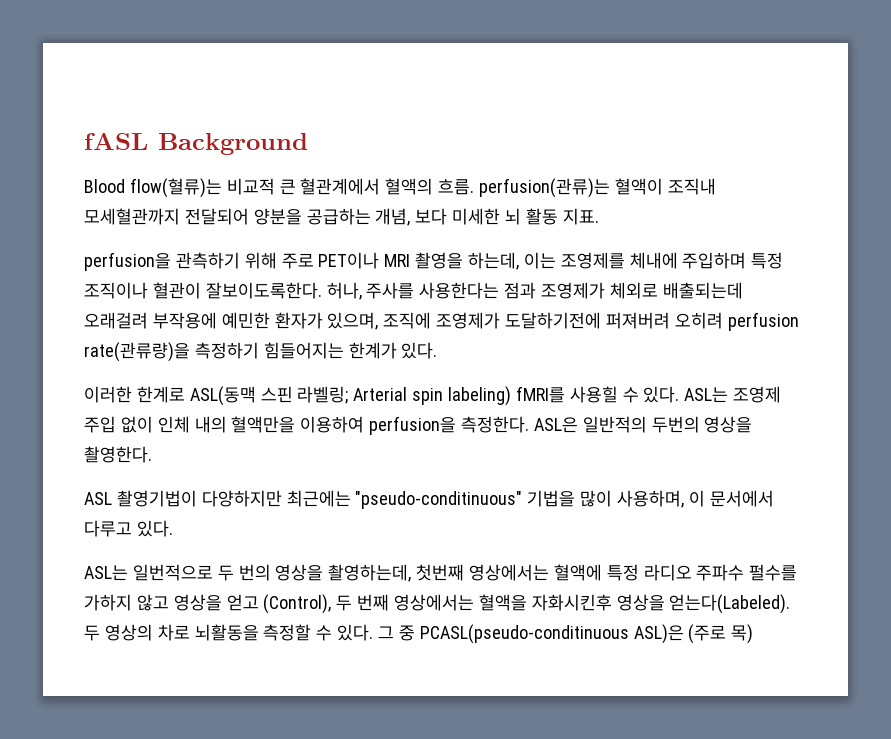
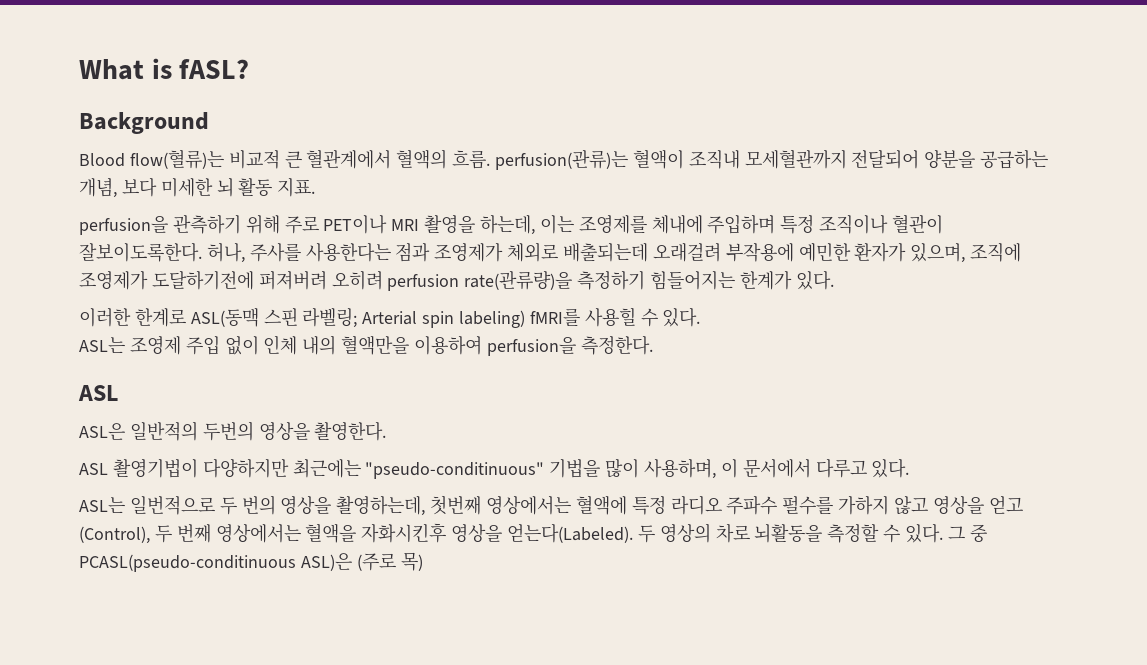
[84,133,148,150] fASL -> [79,58,250,80] What is fASL? //
(680, 394) none -> (701, 317) //
(530, 424) none -> [78,385,118,401] // ASL //

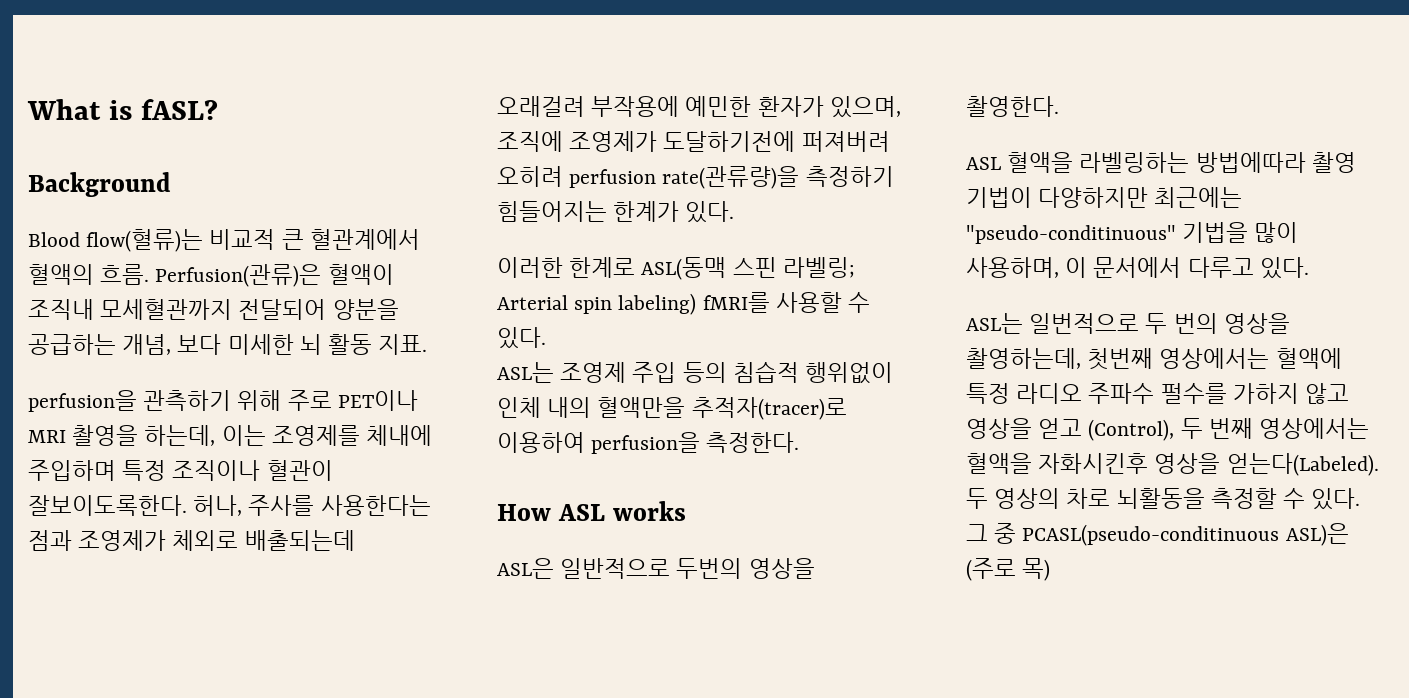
[495,150,629,170] perfusion(관류)는 -> [155,264,322,287] Perfusion(관류)은
[584,307,636,327] 사용힐 -> [775,292,842,313] 사용할
[224,336,259,355] 없이 -> [682,361,894,384] 등의 침습적 행위없이
(410, 345) none -> [691,397,847,420] 추적자(tracer)로
[78,385,118,401] ASL -> [497,501,686,521] How ASL works
[129,421,198,441] 일반적의 -> [560,558,671,579] 일반적으로
[112,459,198,478] 촬영기법이 -> [1007,152,1356,173] [966,187,1032,208] 혈액을 라벨링하는 방법에따라 촬영 기법이

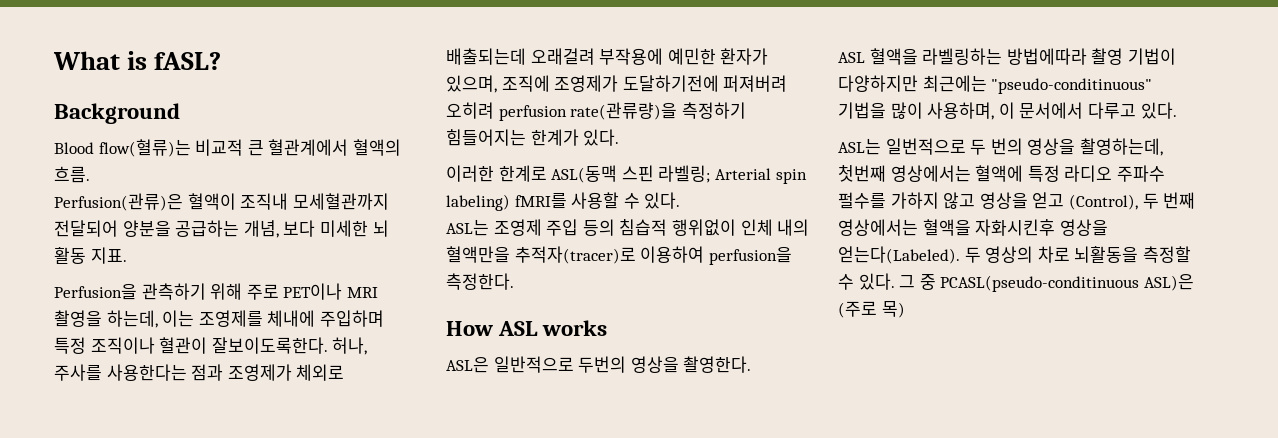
(150, 274) none -> (90, 174) //
[28,390,137,412] perfusion을 -> [54,283,137,300] Perfusion을

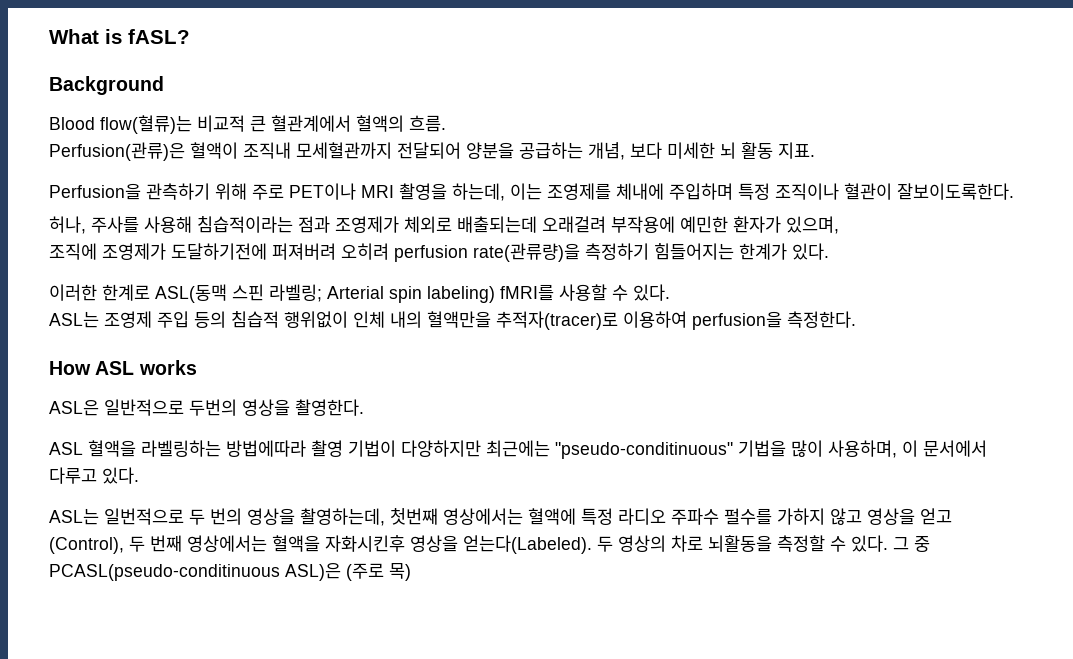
(328, 345) none -> (1014, 191) //
[106,364,187,381] 사용한다는 -> [144,216,293,233] 사용해 침습적이라는
(497, 84) none -> (839, 225) //

